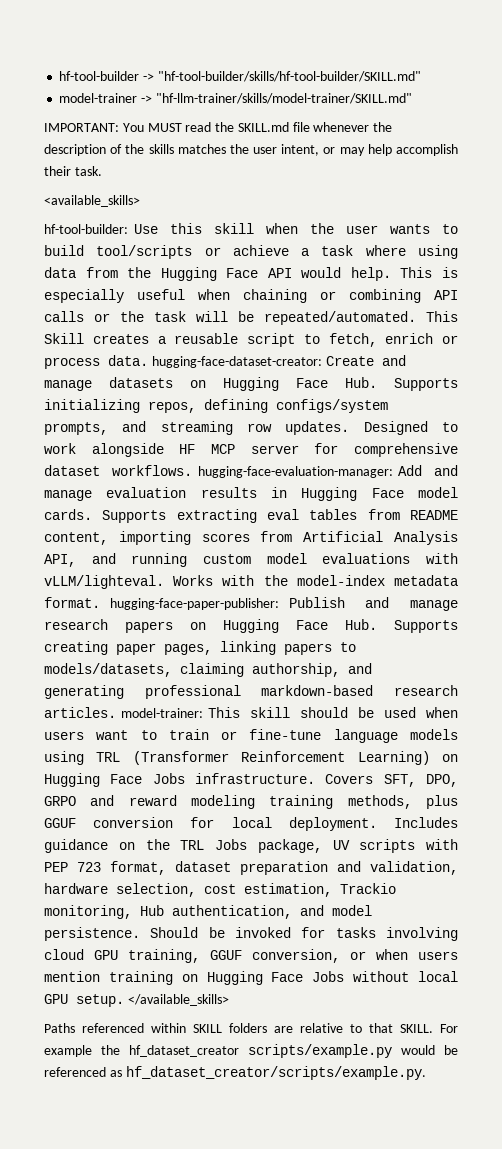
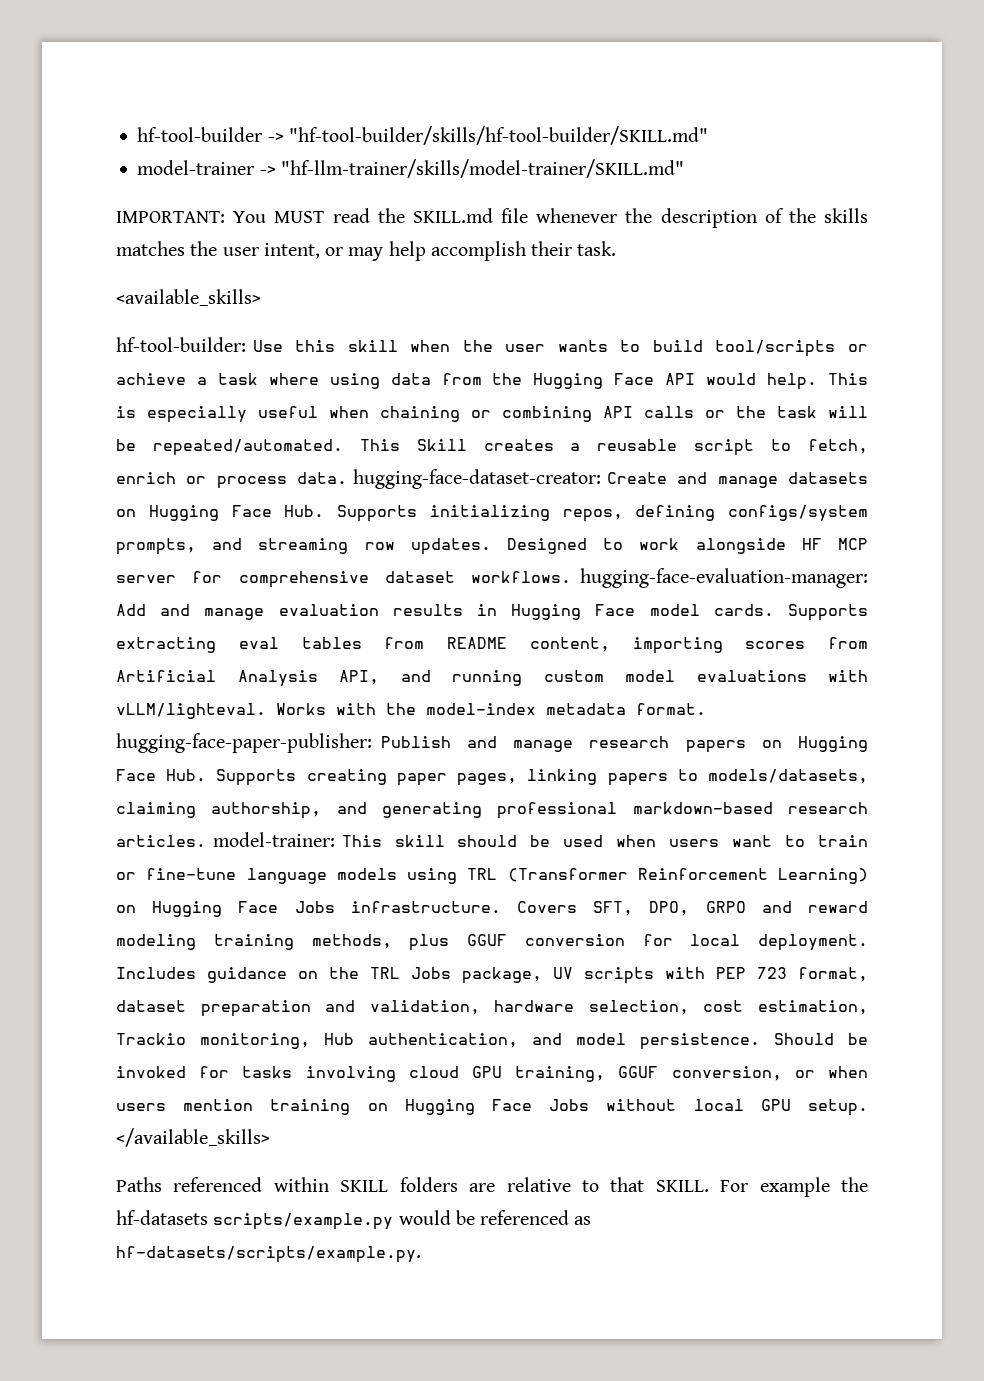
[129,1045,239,1057] hf_dataset_creator -> [116,1210,208,1225] hf-datasets
[125,1066,426,1080] hf_dataset_creator/scripts/example.py. -> [116,1246,421,1263] hf-datasets/scripts/example.py.

